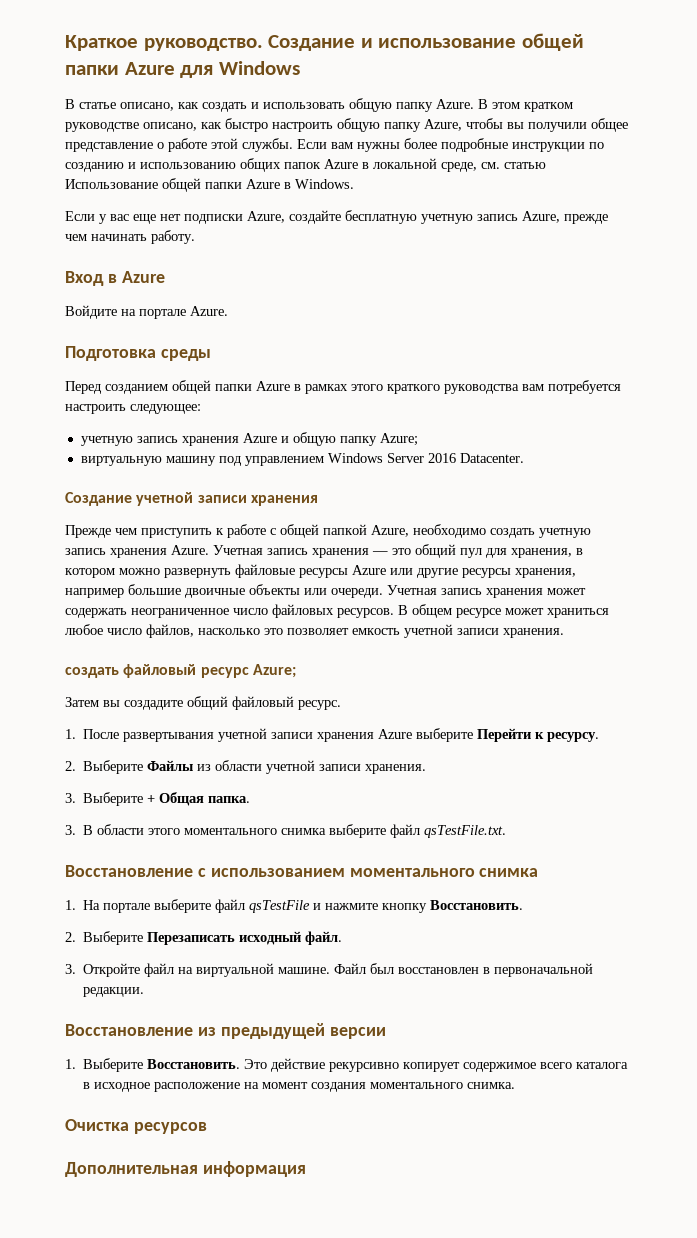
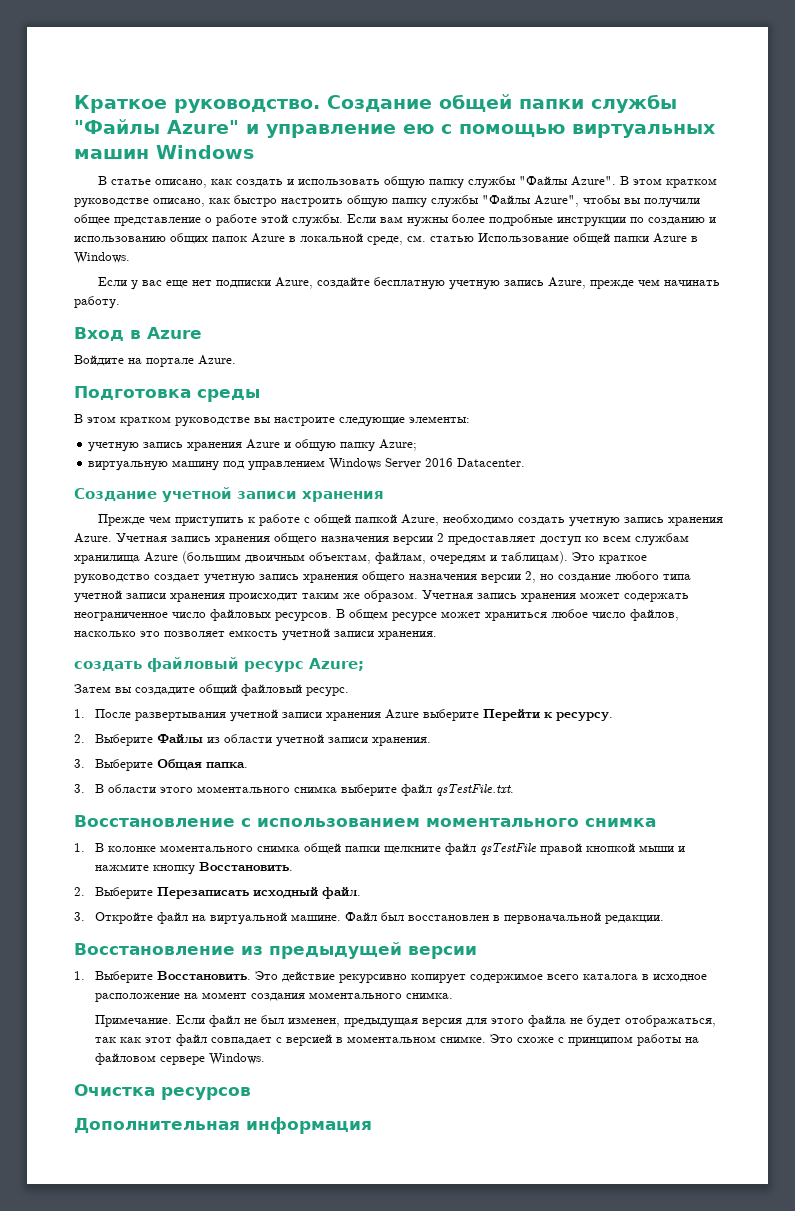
[360,33,584,51] [65,62,214,78] и использование общей папки Azure для -> [439,94,677,113] [74,119,715,138] [74,149,149,159] общей папки службы "Файлы Azure" и управление ею с помощью виртуальных машин
[436,99,474,109] Azure. -> [468,176,617,189] службы "Файлы Azure".
[424,119,462,131] Azure, -> [431,195,579,208] службы "Файлы Azure",
[65,380,621,394] [65,404,201,414] Перед созданием общей папки Azure в рамках этого краткого руководства вам потребуется настроить следующее: -> [74,414,470,427] В этом кратком руководстве вы настроите следующие элементы:
[372,544,583,558] [65,564,576,578] [65,584,383,598] — это общий пул для хранения, в котором можно развернуть файловые ресурсы Azure или другие ресурсы хранения, например большие двоичные объекты или очереди. -> [274,533,689,546] [74,551,647,564] [74,571,691,584] [74,590,418,603] общего назначения версии 2 предоставляет доступ ко всем службам хранилища Azure (большим двоичным объектам, файлам, очередям и таблицам). Это краткое руководство создает учетную запись хранения общего назначения версии 2, но создание любого типа учетной записи хранения происходит таким же образом.
[147,795,156,803] + -> (153, 765) none
[83,899,311,913] На портале выберите файл qsTestFile -> [94,843,674,855] В колонке моментального снимка общей папки щелкните файл qsTestFile правой кнопкой мыши
(516, 1085) none -> [94,1015,716,1028] [94,1034,699,1046] [94,1053,265,1065] // Примечание. Если файл не был изменен, предыдущая версия для этого файла не будет отображаться, так как этот файл совпадает с версией в моментальном снимке. Это схоже с принципом работы на файловом сервере Windows.

